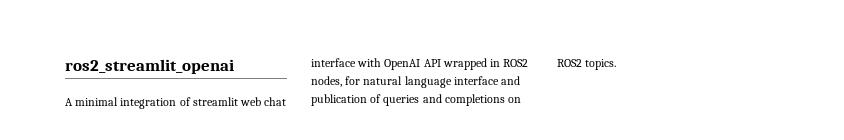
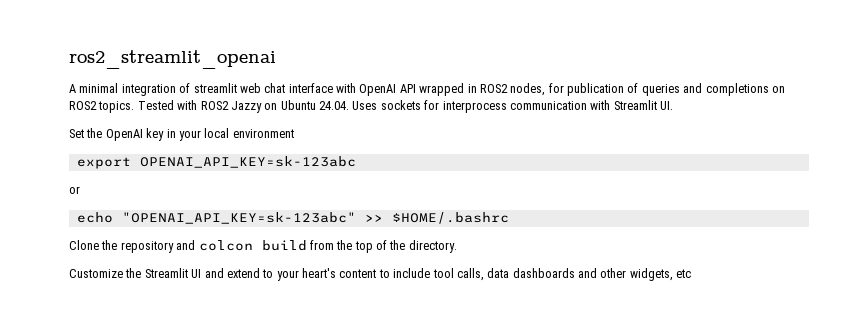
[363,76,521,88] natural language interface and -> (564, 88) none
(617, 64) none -> [137,100,673,113] [69,128,294,141] [76,156,356,169] [69,186,80,194] [76,212,509,224] [69,240,457,253] [69,268,692,281] Tested with ROS2 Jazzy on Ubuntu 24.04. Uses sockets for interprocess communication with Streamlit UI. // Set the OpenAI key in your local environment // export OPENAI_API_KEY=sk-123abc // or // echo "OPENAI_API_KEY=sk-123abc" >> $HOME/.bashrc // Clone the repository and colcon build from the top of the directory. // Customize the Streamlit UI and extend to your heart's content to include tool calls, data dashboards and other widgets, etc

